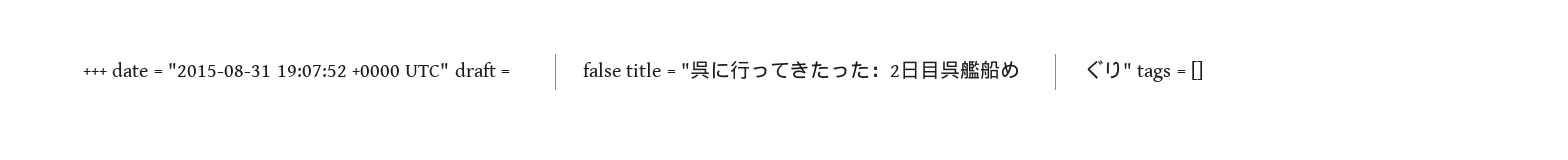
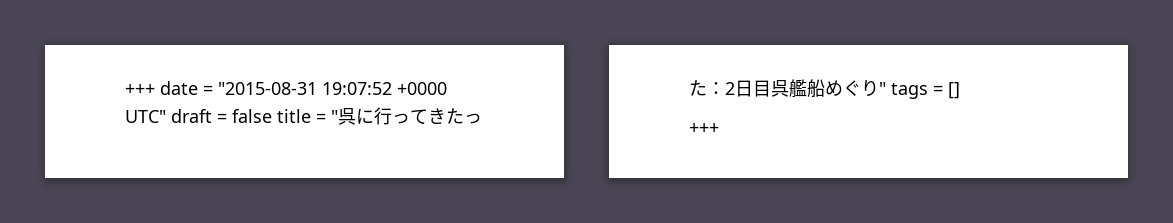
(1204, 70) none -> [689,123,719,134] // +++

